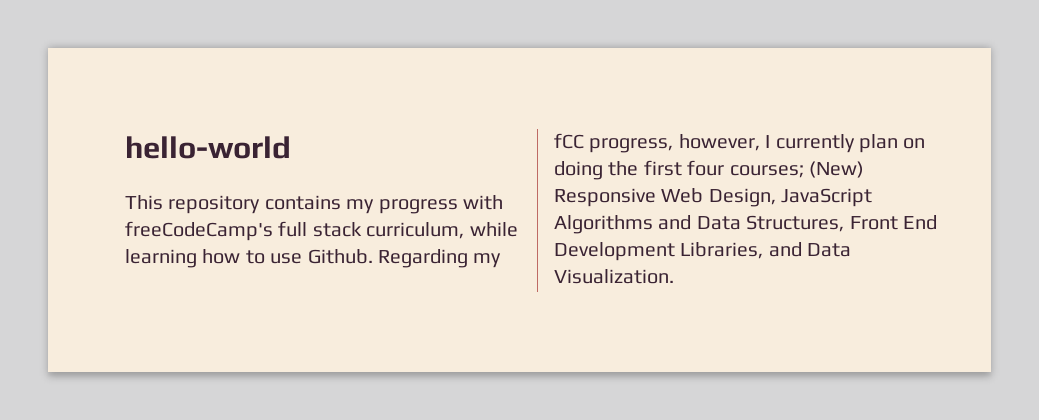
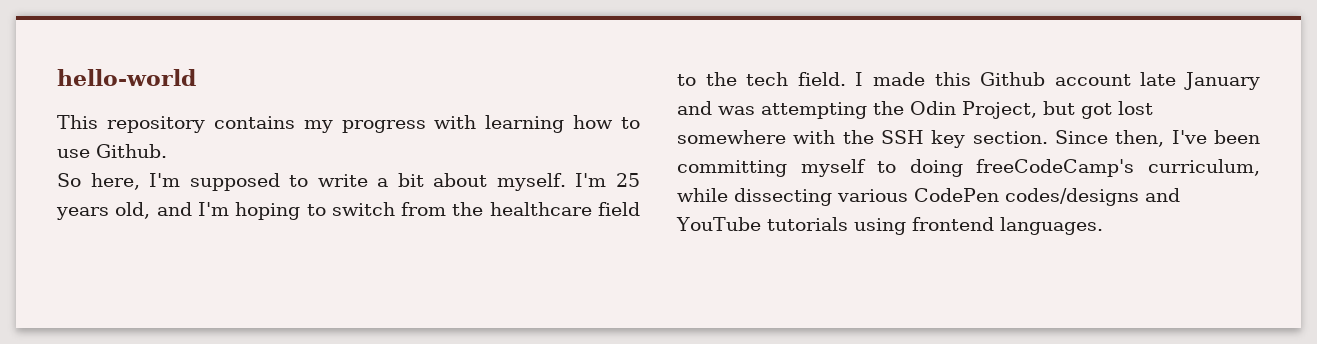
[125,221,518,241] freeCodeCamp's full stack curriculum, while -> (477, 122) none
[378,249,502,268] [554,133,926,153] [554,160,864,180] [554,188,873,207] [554,215,937,234] [554,242,852,261] [554,269,674,284] Regarding my fCC progress, however, I currently plan on doing the first four courses; (New) Responsive Web Design, JavaScript Algorithms and Data Structures, Front End Development Libraries, and Data Visualization. -> [57,173,640,191] [56,202,640,220] [677,72,1260,90] [677,101,1153,119] [677,130,1260,148] [677,159,1260,177] [677,188,1180,206] [676,217,1103,235] // So here, I'm supposed to write a bit about myself. I'm 25 years old, and I'm hoping to switch from the healthcare field to the tech field. I made this Github account late January and was attempting the Odin Project, but got lost somewhere with the SSH key section. Since then, I've been committing myself to doing freeCodeCamp's curriculum, while dissecting various CodePen codes/designs and YouTube tutorials using frontend languages.

